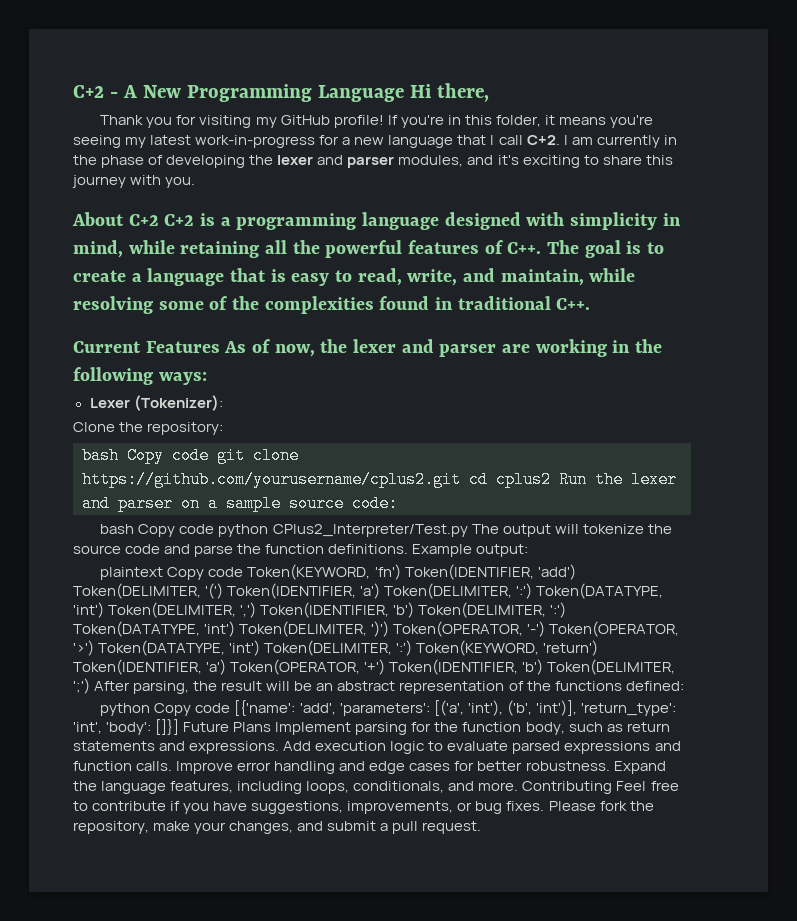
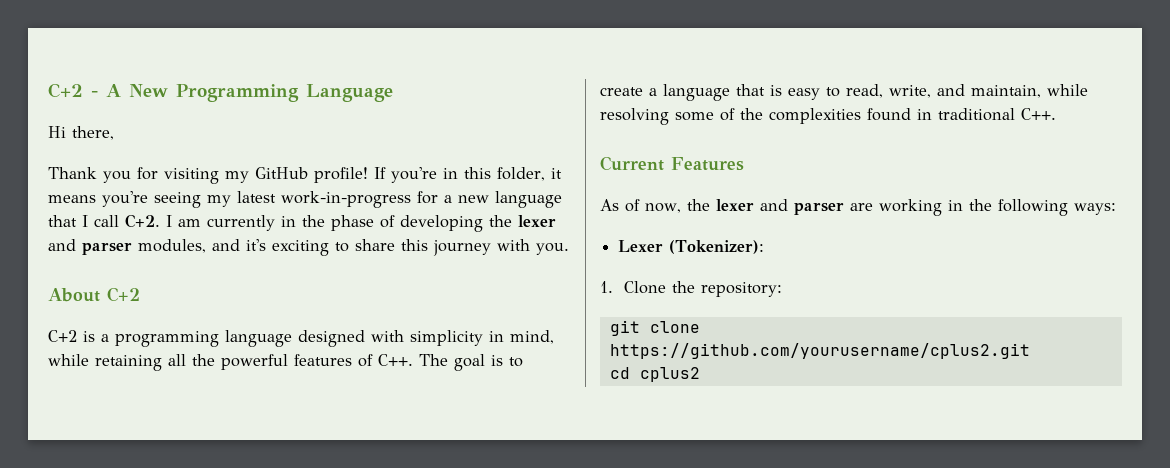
(404, 93) none -> (393, 93) //
(159, 220) none -> (140, 294) //
(220, 347) none -> (744, 164) //
(223, 403) none -> [600,281,613,293] 1.
[82,447,209,464] bash Copy code -> (783, 289) none
(461, 479) none -> (1030, 351) //
[559,471,677,488] [82,495,398,512] [100,524,672,537] [73,544,529,557] [100,564,576,580] [73,583,664,599] [73,602,567,618] [73,621,680,637] [73,640,599,656] [73,659,676,675] [73,678,684,694] [100,700,676,716] [73,719,670,735] [73,741,681,754] [73,761,666,774] [73,781,679,794] [73,801,654,814] [73,821,482,834] Run the lexer and parser on a sample source code: // bash Copy code python CPlus2_Interpreter/Test.py The output will tokenize the source code and parse the function definitions. Example output: // plaintext Copy code Token(KEYWORD, 'fn') Token(IDENTIFIER, 'add') Token(DELIMITER, '(') Token(IDENTIFIER, 'a') Token(DELIMITER, ':') Token(DATATYPE, 'int') Token(DELIMITER, ',') Token(IDENTIFIER, 'b') Token(DELIMITER, ':') Token(DATATYPE, 'int') Token(DELIMITER, ')') Token(OPERATOR, '-') Token(OPERATOR, '>') Token(DATATYPE, 'int') Token(DELIMITER, ':') Token(KEYWORD, 'return') Token(IDENTIFIER, 'a') Token(OPERATOR, '+') Token(IDENTIFIER, 'b') Token(DELIMITER, ';') After parsing, the result will be an abstract representation of the functions defined: // python Copy code [{'name': 'add', 'parameters': [('a', 'int'), ('b', 'int')], 'return_type': 'int', 'body': []}] Future Plans Implement parsing for the function body, such as return statements and expressions. Add execution logic to evaluate parsed expressions and function calls. Improve error handling and edge cases for better robustness. Expand the language features, including loops, conditionals, and more. Contributing Feel free to contribute if you have suggestions, improvements, or bug fixes. Please fork the repository, make your changes, and submit a pull request. -> (700, 374) none

